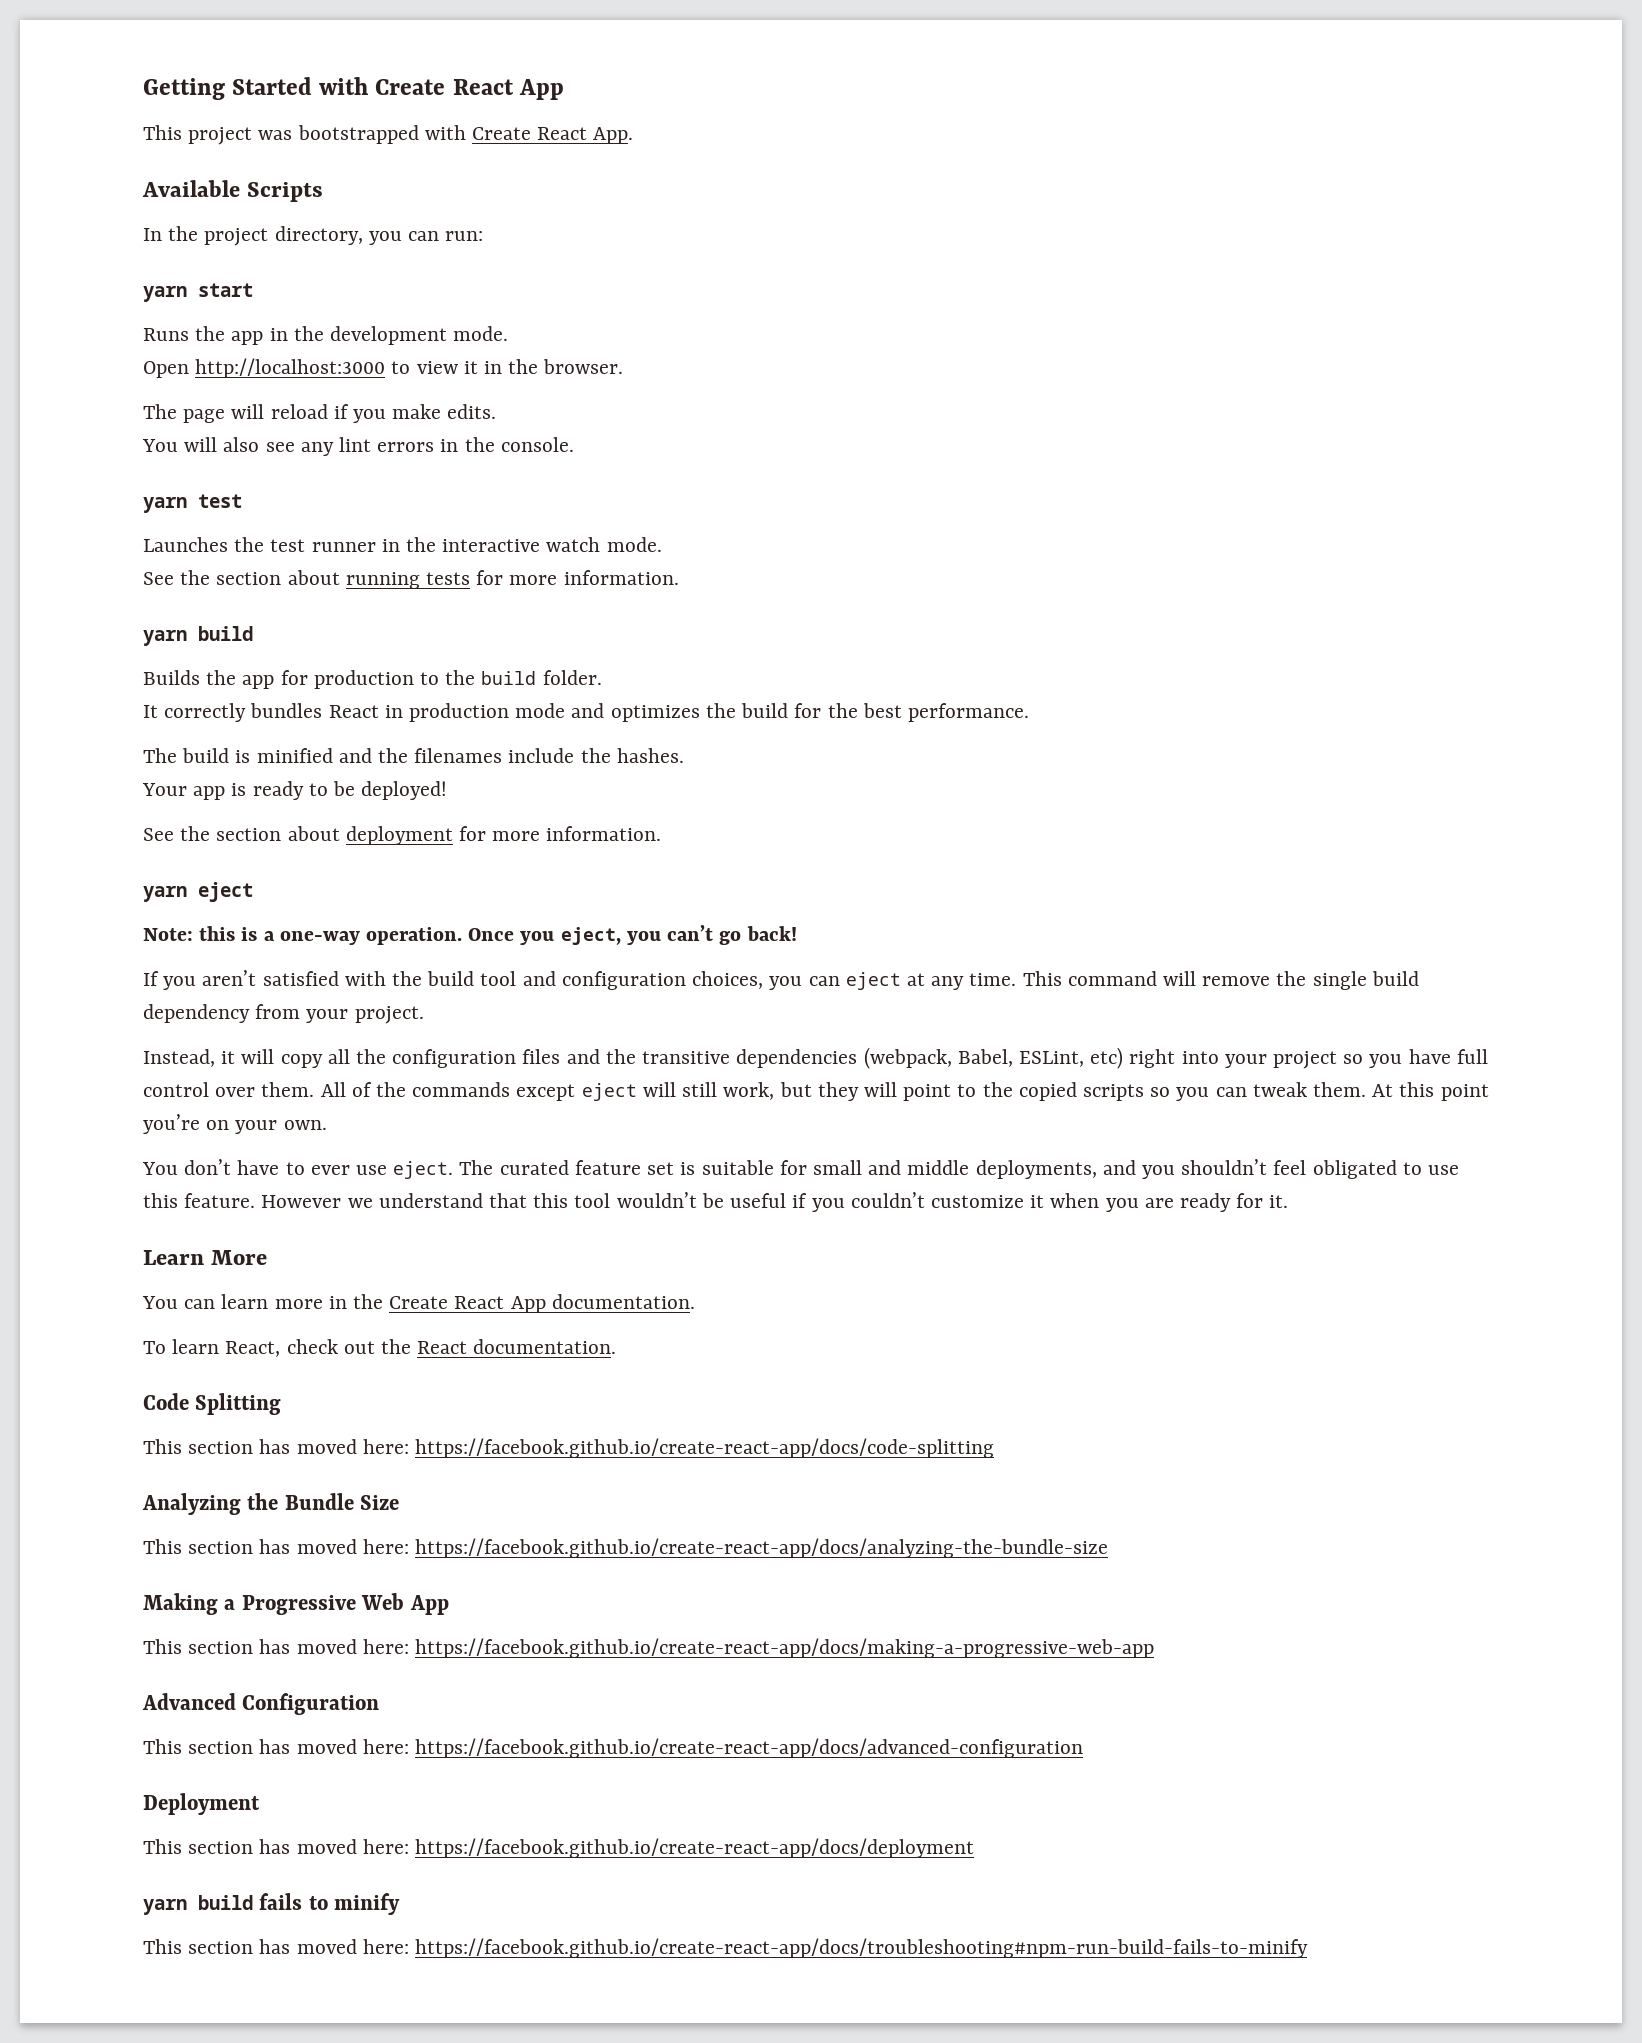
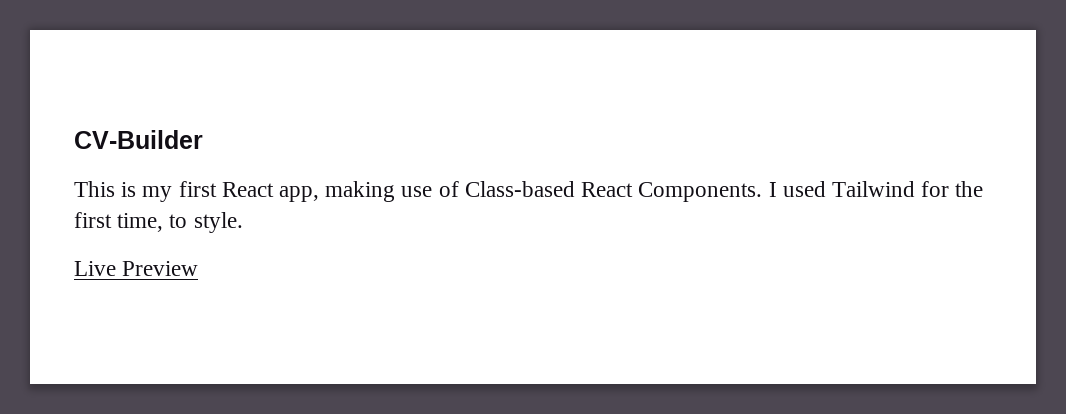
[143,77,564,100] [143,125,634,145] [142,180,323,202] [143,226,484,246] [143,283,253,302] [143,326,509,345] [143,358,624,378] [143,404,497,423] [142,437,574,456] [143,494,242,513] [143,537,662,552] [143,570,679,589] [143,626,253,646] [143,670,602,689] [143,703,1029,722] [143,748,684,763] [142,781,448,800] [143,826,662,845] [143,882,253,902] [143,925,797,945] [143,970,1419,990] [143,1004,424,1024] [143,1047,1488,1069] [143,1082,1489,1101] [143,1114,327,1134] [142,1159,1460,1179] [143,1192,1289,1212] [143,1250,267,1265] [142,1294,695,1313] [143,1339,617,1357] [143,1393,282,1415] [143,1438,995,1458] [142,1493,400,1515] [143,1538,1109,1558] [143,1593,449,1615] [143,1638,1155,1658] [142,1693,380,1715] [143,1738,1084,1758] [143,1793,260,1815] [143,1838,975,1858] [143,1893,401,1915] [143,1938,1309,1958] Getting Started with Create React App // This project was bootstrapped with Create React App. // Available Scripts // In the project directory, you can run: // yarn start // Runs the app in the development mode. // Open http://localhost:3000 to view it in the browser. // The page will reload if you make edits. // You will also see any lint errors in the console. // yarn test // Launches the test runner in the interactive watch mode. // See the section about running tests for more information. // yarn build // Builds the app for production to the build folder. // It correctly bundles React in production mode and optimizes the build for the best performance. // The build is minified and the filenames include the hashes. // Your app is ready to be deployed! // See the section about deployment for more information. // yarn eject // Note: this is a one-way operation. Once you eject, you can’t go back! // If you aren’t satisfied with the build tool and configuration choices, you can eject at any time. This command will remove the single build dependency from your project. // Instead, it will copy all the configuration files and the transitive dependencies (webpack, Babel, ESLint, etc) right into your project so you have full control over them. All of the commands except eject will still work, but they will point to the copied scripts so you can tweak them. At this point you’re on your own. // You don’t have to ever use eject. The curated feature set is suitable for small and middle deployments, and you shouldn’t feel obligated to use this feature. However we understand that this tool wouldn’t be useful if you couldn’t customize it when you are ready for it. // Learn More // You can learn more in the Create React App documentation. // To learn React, check out the React documentation. // Code Splitting // This section has moved here: https://facebook.github.io/create-react-app/docs/code-splitting // Analyzing the Bundle Size // This section has moved here: https://facebook.github.io/create-react-app/docs/analyzing-the-bundle-size // Making a Progressive Web App // This section has moved here: https://facebook.github.io/create-react-app/docs/making-a-progressive-web-app // Advanced Configuration // This section has moved here: https://facebook.github.io/create-react-app/docs/advanced-configuration // Deployment // This section has moved here: https://facebook.github.io/create-react-app/docs/deployment // yarn build fails to minify // This section has moved here: https://facebook.github.io/create-react-app/docs/troubleshooting#npm-run-build-fails-to-minify -> [74,130,203,149] [74,181,984,202] [74,212,243,233] [74,261,199,276] CV-Builder // This is my first React app, making use of Class-based React Components. I used Tailwind for the first time, to style. // Live Preview

